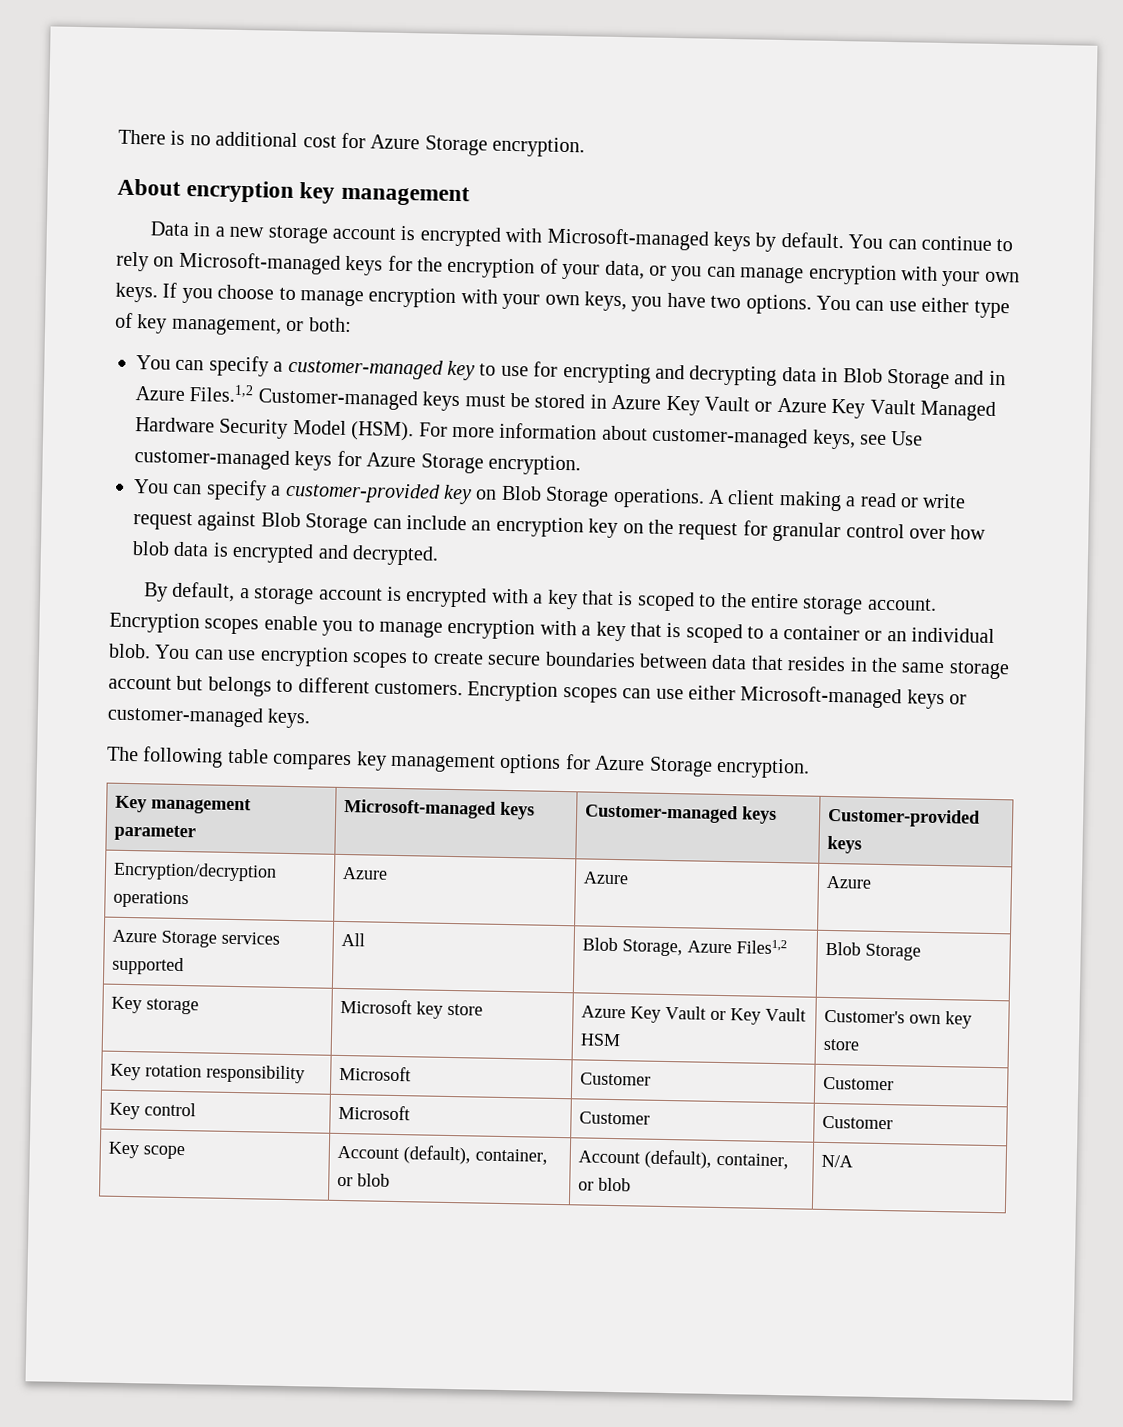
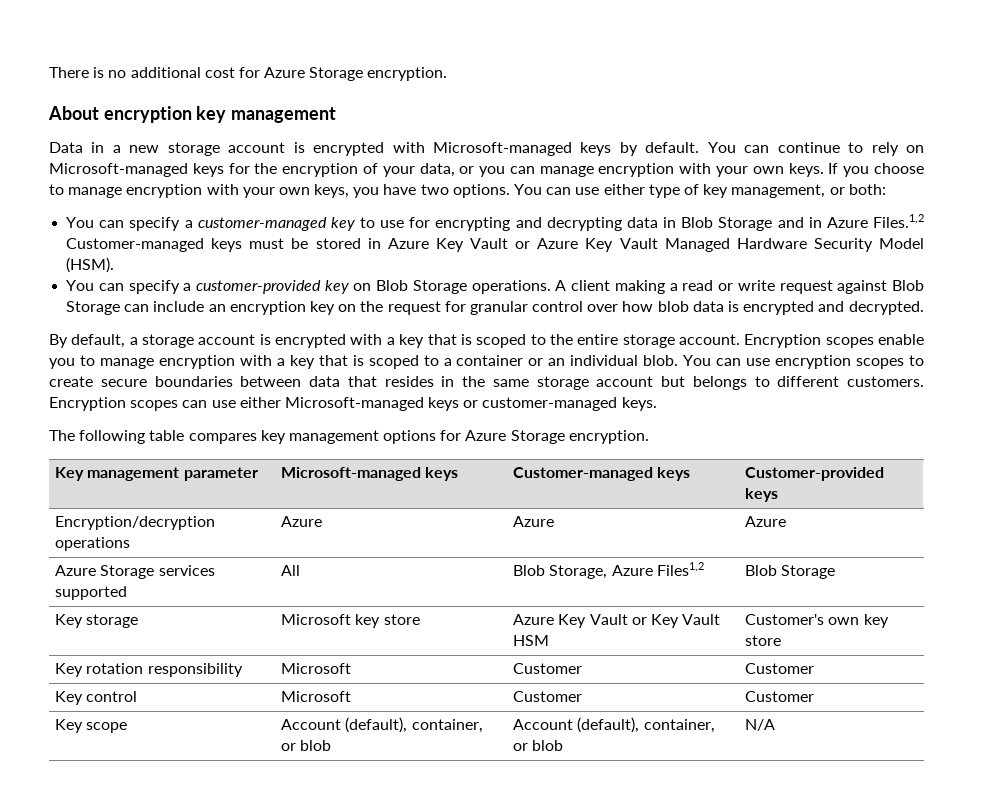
[418,422,924,450] [134,448,581,476] For more information about customer-managed keys, see Use customer-managed keys for Azure Storage encryption. -> (115, 265) none

